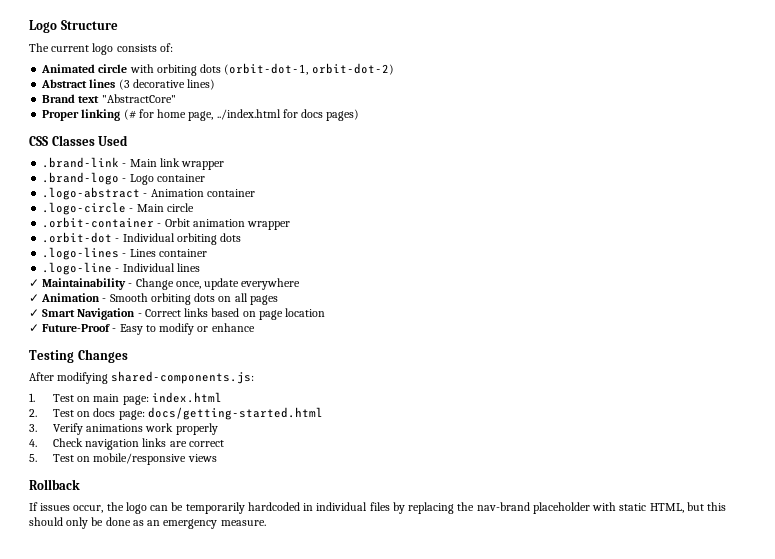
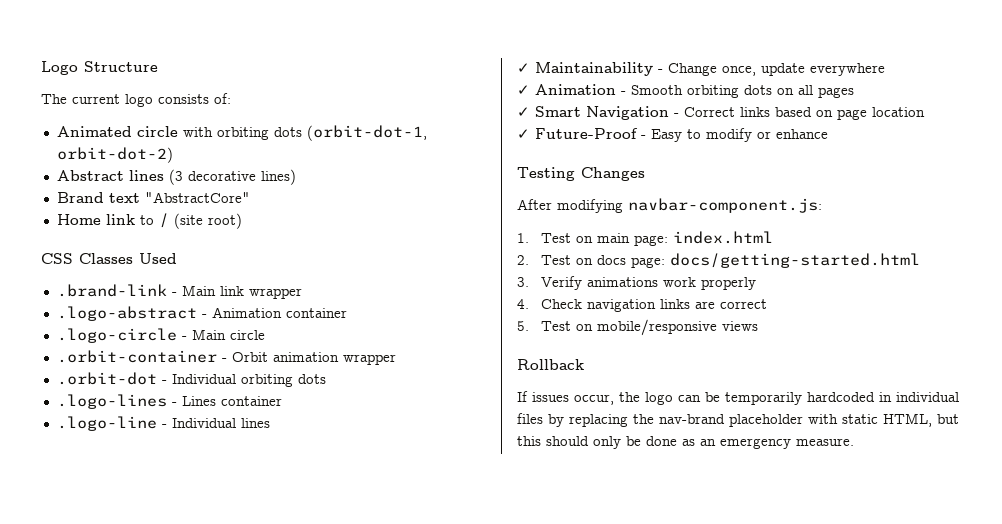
[42,109,360,121] Proper linking (# for home page, ../index.html for docs pages) -> [56,213,242,229] Home link to / (site root)
[42,172,205,185] // .brand-logo - Logo container -> (302, 293) none
[111,371,255,384] shared-components.js: -> [628,198,822,213] navbar-component.js:

